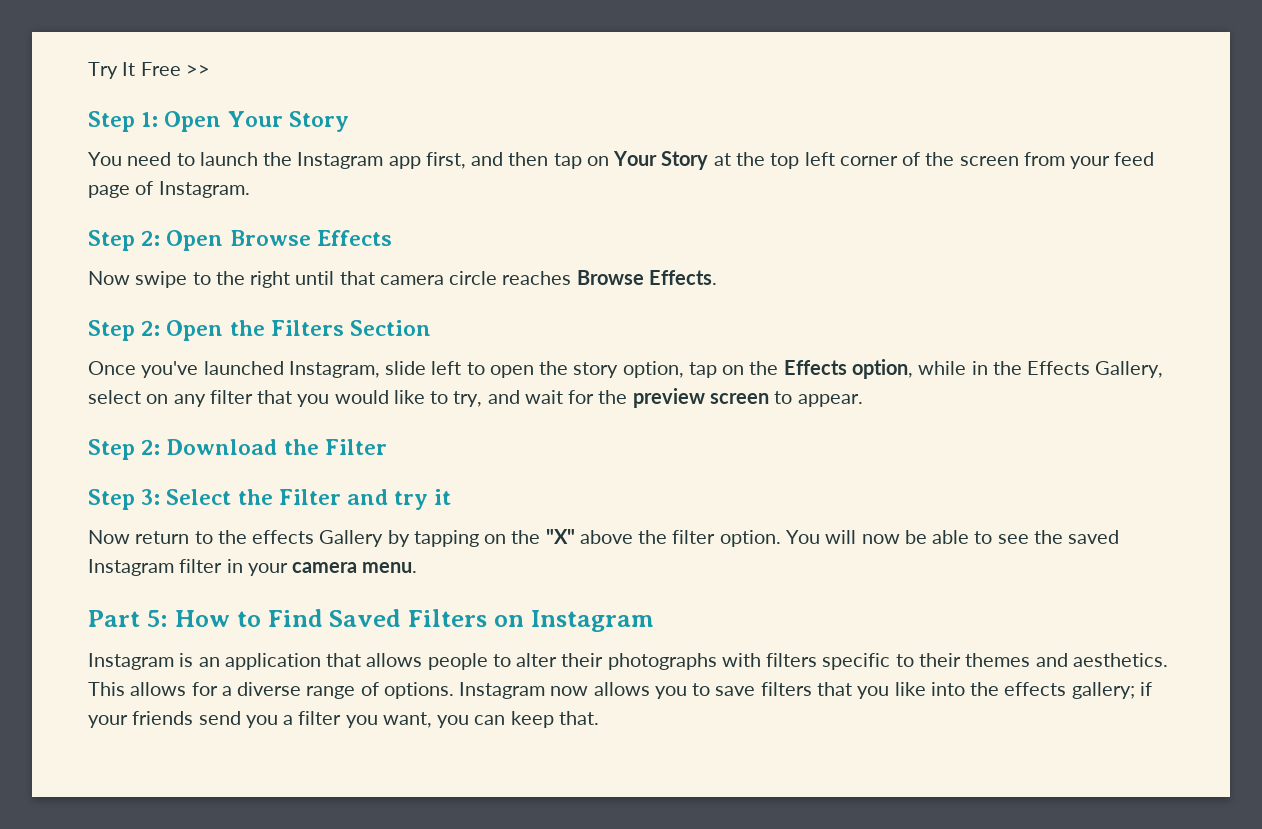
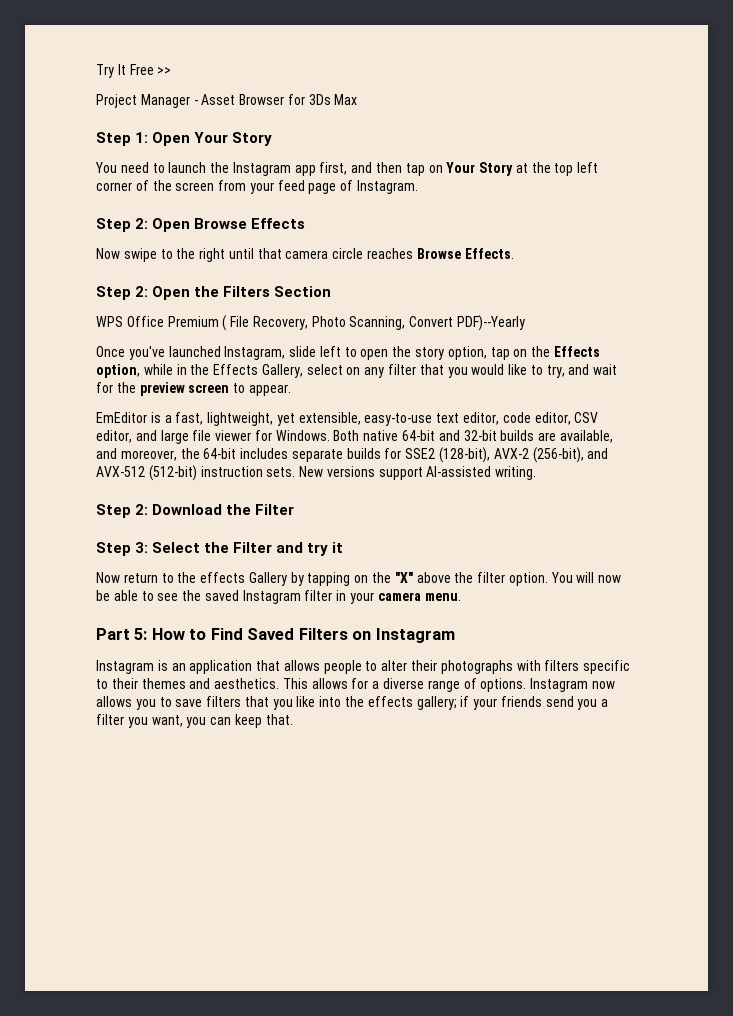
(210, 70) none -> [96,94,358,108] // Project Manager - Asset Browser for 3Ds Max
(432, 328) none -> [96,315,526,331] // WPS Office Premium ( File Recovery, Photo Scanning, Convert PDF)--Yearly
(863, 400) none -> [96,412,599,426] [96,430,613,444] [96,447,609,463] [96,465,537,481] // EmEditor is a fast, lightweight, yet extensible, easy-to-use text editor, code editor, CSV editor, and large file viewer for Windows. Both native 64-bit and 32-bit builds are available, and moreover, the 64-bit includes separate builds for SSE2 (128-bit), AVX-2 (256-bit), and AVX-512 (512-bit) instruction sets. New versions support AI-assisted writing.

